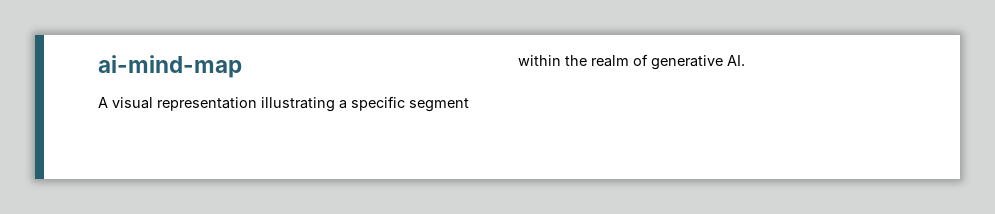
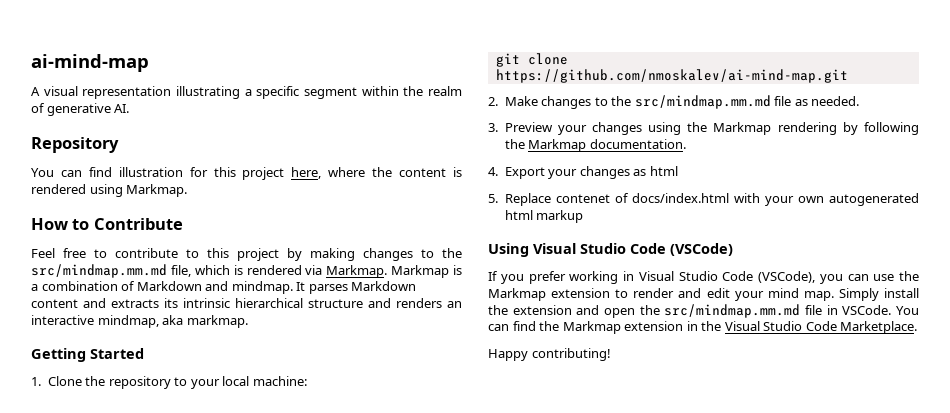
(745, 60) none -> [31,137,119,153] [31,167,463,180] [31,184,188,197] [31,218,183,230] [31,248,462,261] [31,264,462,278] [31,281,417,294] [31,298,462,308] [31,315,248,328] [31,348,144,362] [31,376,307,389] [495,53,568,67] [495,69,848,83] [488,95,860,109] [488,122,919,135] [504,139,686,152] [488,166,678,179] [488,193,919,206] [504,210,584,223] [488,243,733,257] [488,271,919,284] [488,288,919,301] [488,304,919,318] [488,321,918,334] [488,348,611,361] // Repository // You can find illustration for this project here, where the content is rendered using Markmap. // How to Contribute // Feel free to contribute to this project by making changes to the src/mindmap.mm.md file, which is rendered via Markmap. Markmap is a combination of Markdown and mindmap. It parses Markdown content and extracts its intrinsic hierarchical structure and renders an interactive mindmap, aka markmap. // Getting Started // 1. Clone the repository to your local machine: // git clone https://github.com/nmoskalev/ai-mind-map.git // 2. Make changes to the src/mindmap.mm.md file as needed. // 3. Preview your changes using the Markmap rendering by following the Markmap documentation. // 4. Export your changes as html // 5. Replace contenet of docs/index.html with your own autogenerated html markup // Using Visual Studio Code (VSCode) // If you prefer working in Visual Studio Code (VSCode), you can use the Markmap extension to render and edit your mind map. Simply install the extension and open the src/mindmap.mm.md file in VSCode. You can find the Markmap extension in the Visual Studio Code Marketplace. // Happy contributing!

